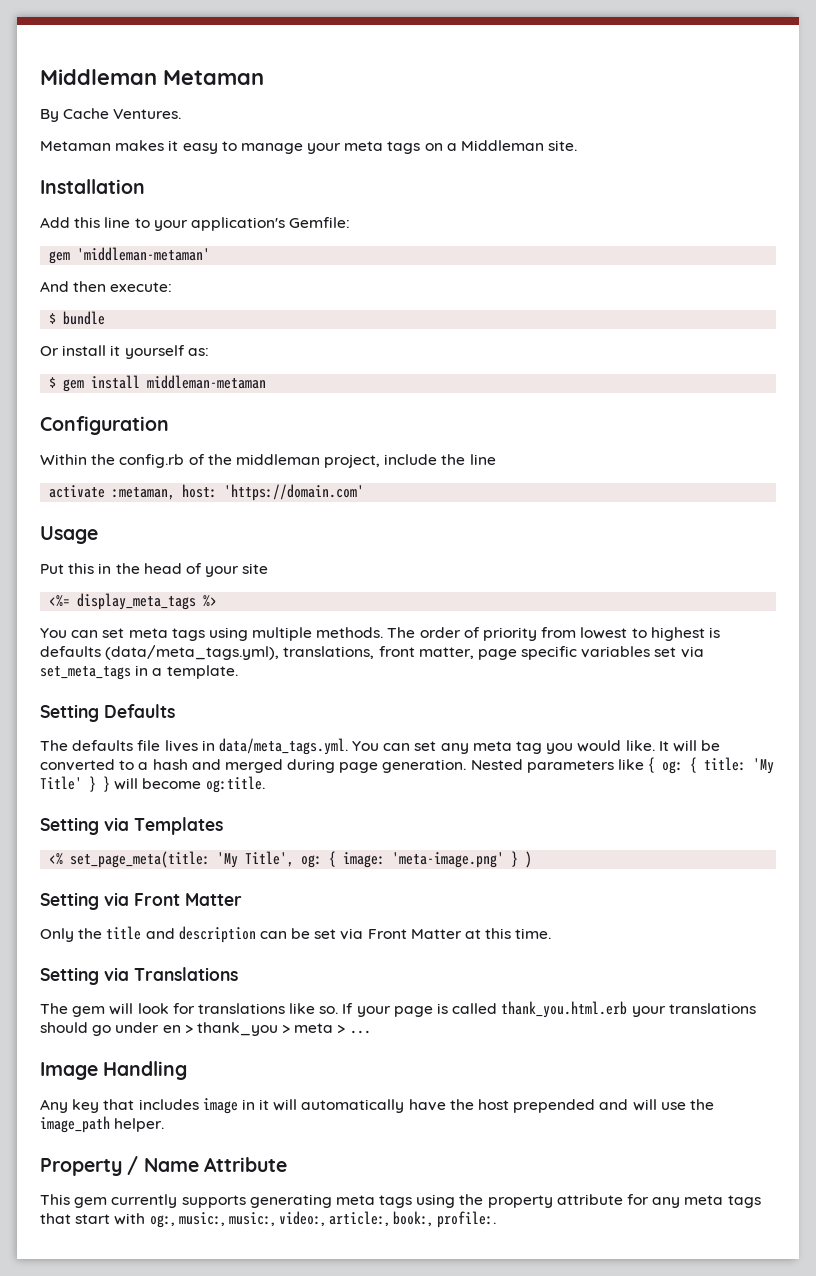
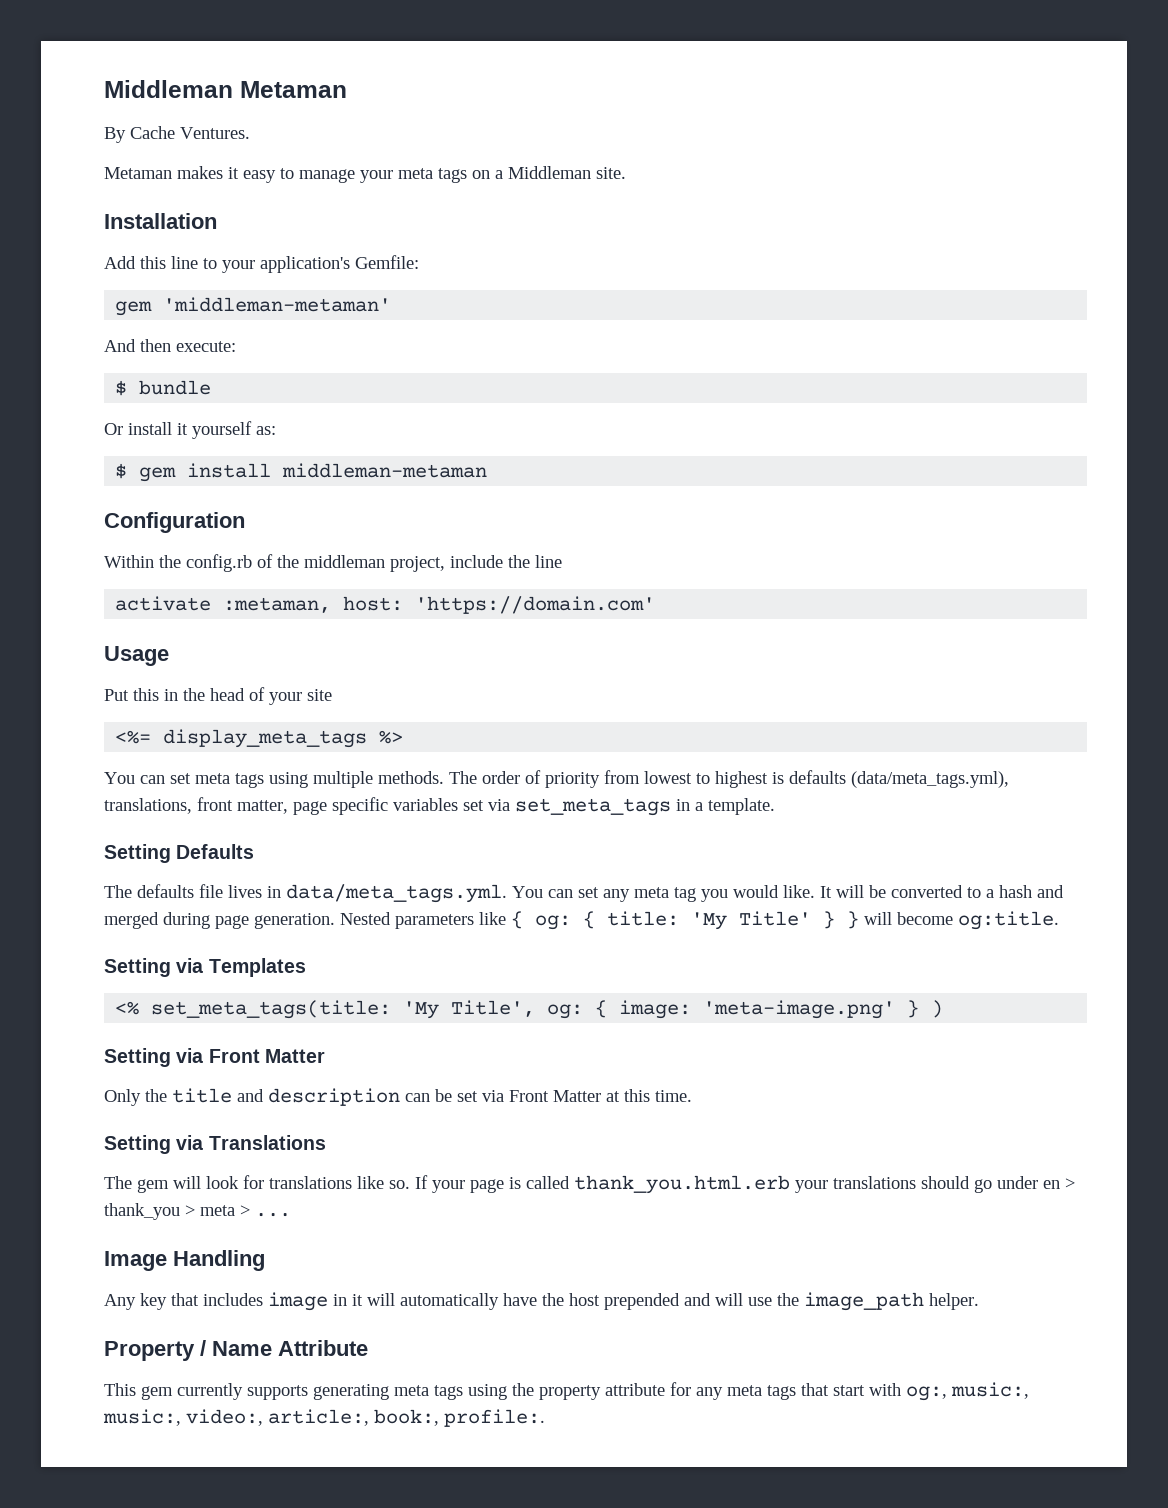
[70,851,211,868] set_page_meta(title: -> [151,1000,392,1019] set_meta_tags(title:

